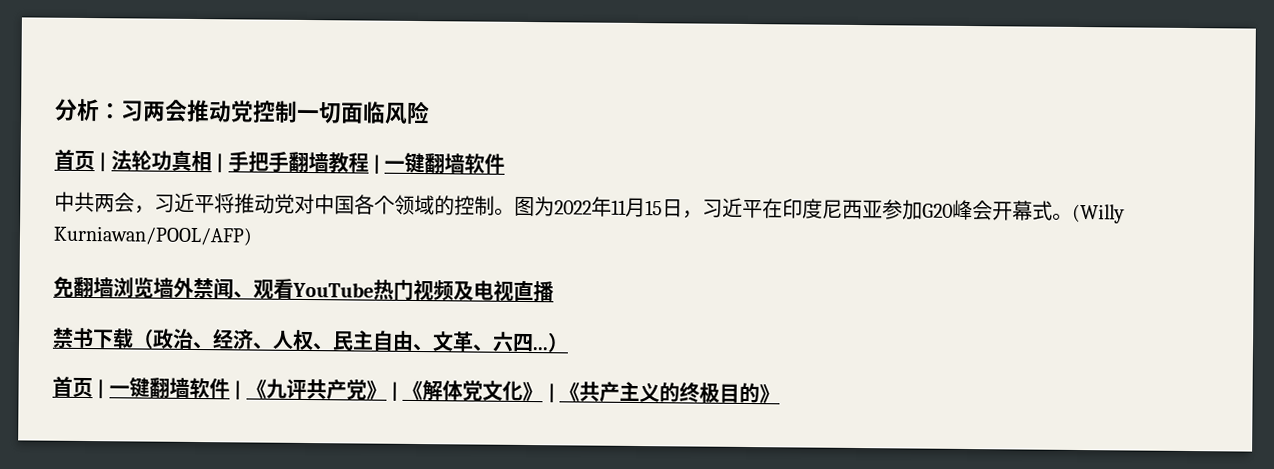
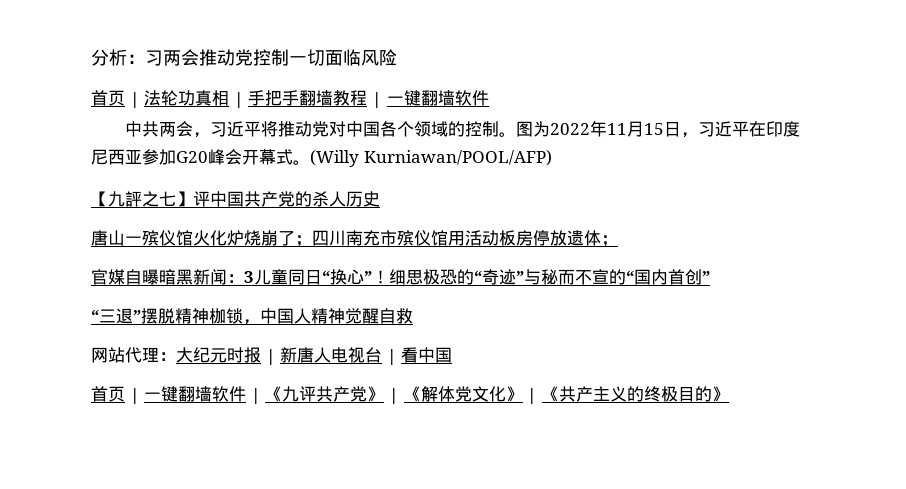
[53,276,554,302] [52,327,569,353] 免翻墙浏览墙外禁闻、观看YouTube热门视频及电视直播 // 禁书下载（政治、经济、人权、民主自由、文革、六四...） -> [91,191,380,207] [91,230,618,247] [91,269,710,285] [91,308,413,325] [91,347,453,365] 【九評之七】评中国共产党的杀人历史 // 唐山一殡仪馆火化炉烧崩了；四川南充市殡仪馆用活动板房停放遗体； // 官媒自曝暗黑新闻：3儿童同日“换心”！细思极恐的“奇迹”与秘而不宣的“国内首创” // “三退”摆脱精神枷锁，中国人精神觉醒自救 // 网站代理：大纪元时报 | 新唐人电视台 | 看中国

